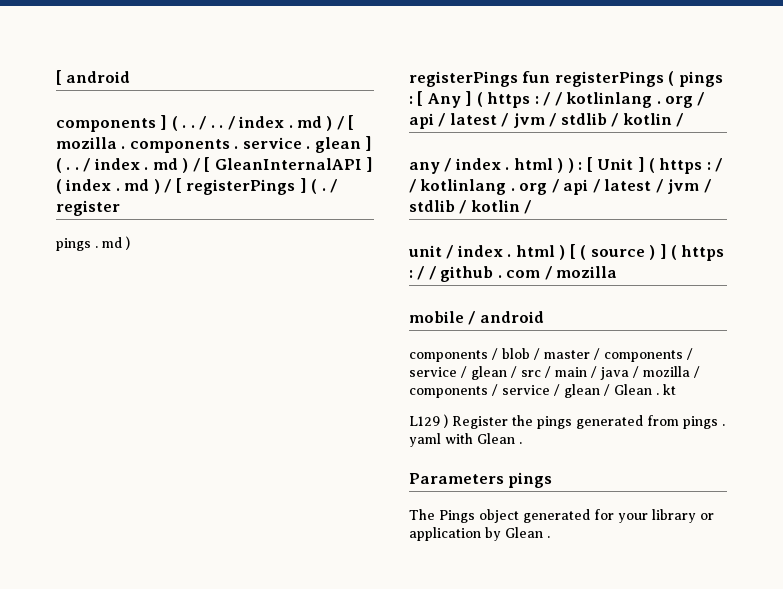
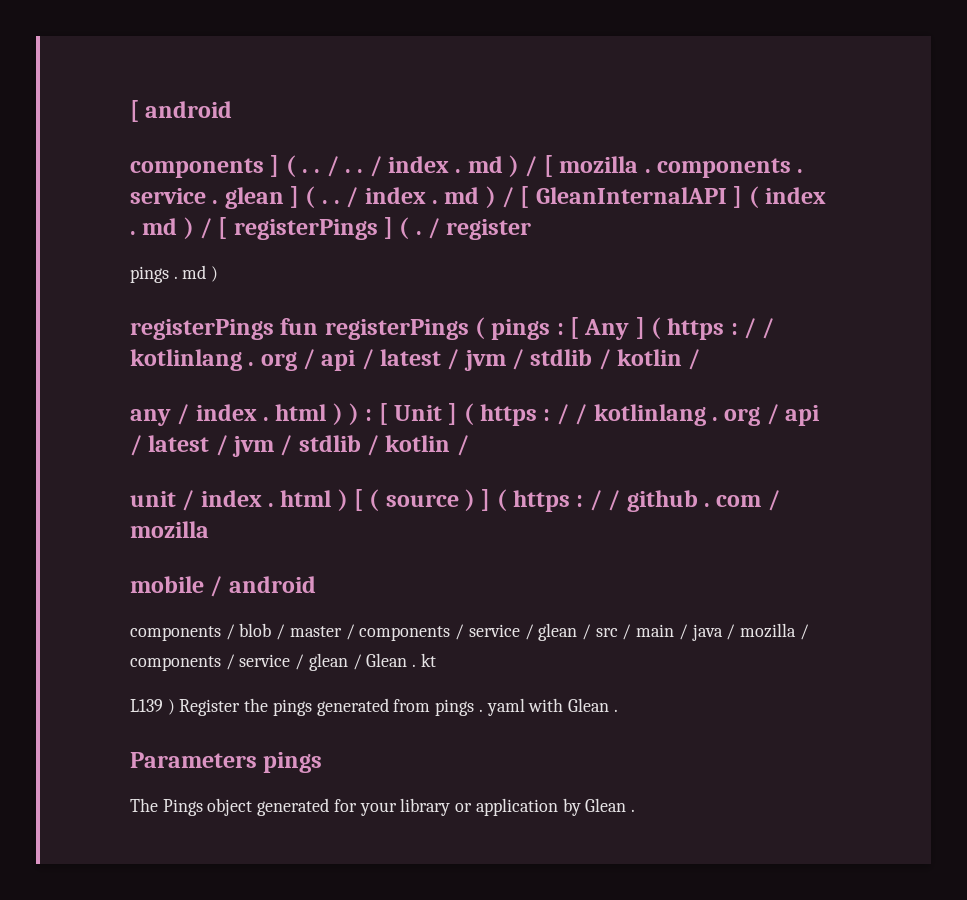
[409,416,440,426] L129 -> [130,699,163,712] L139

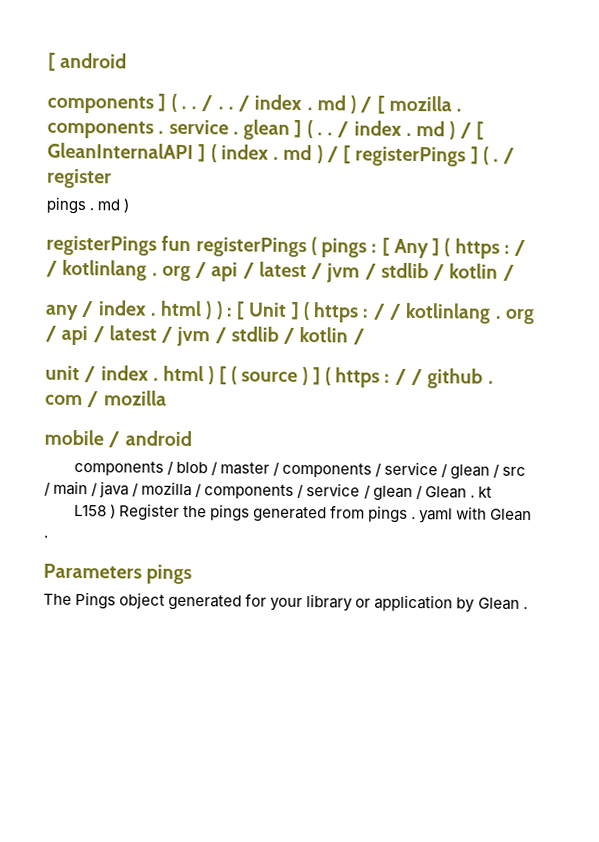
[130,699,163,712] L139 -> [73,504,107,517] L158

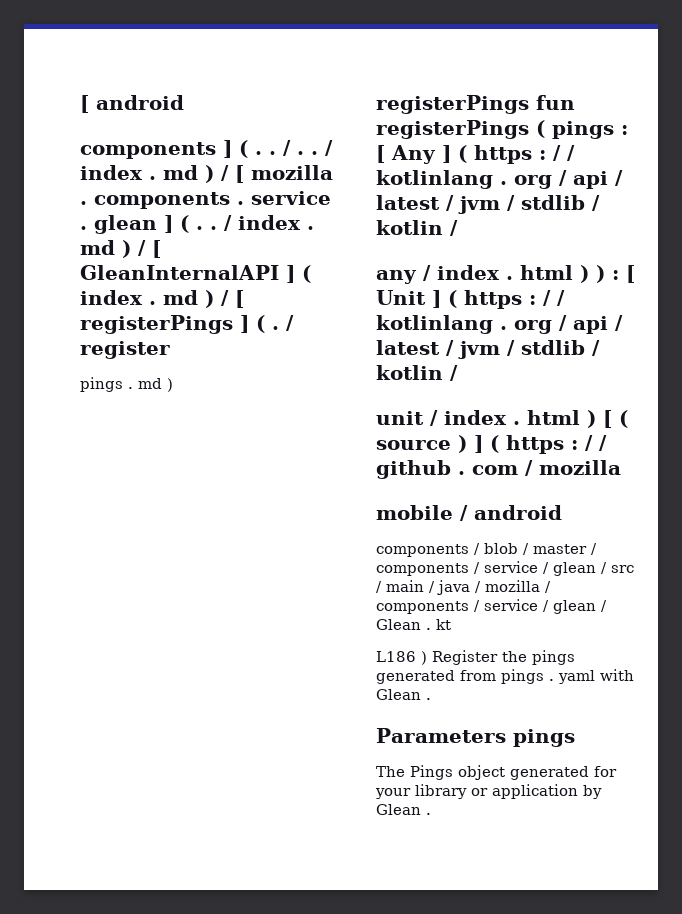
[73,504,107,517] L158 -> [376,651,416,662] L186

